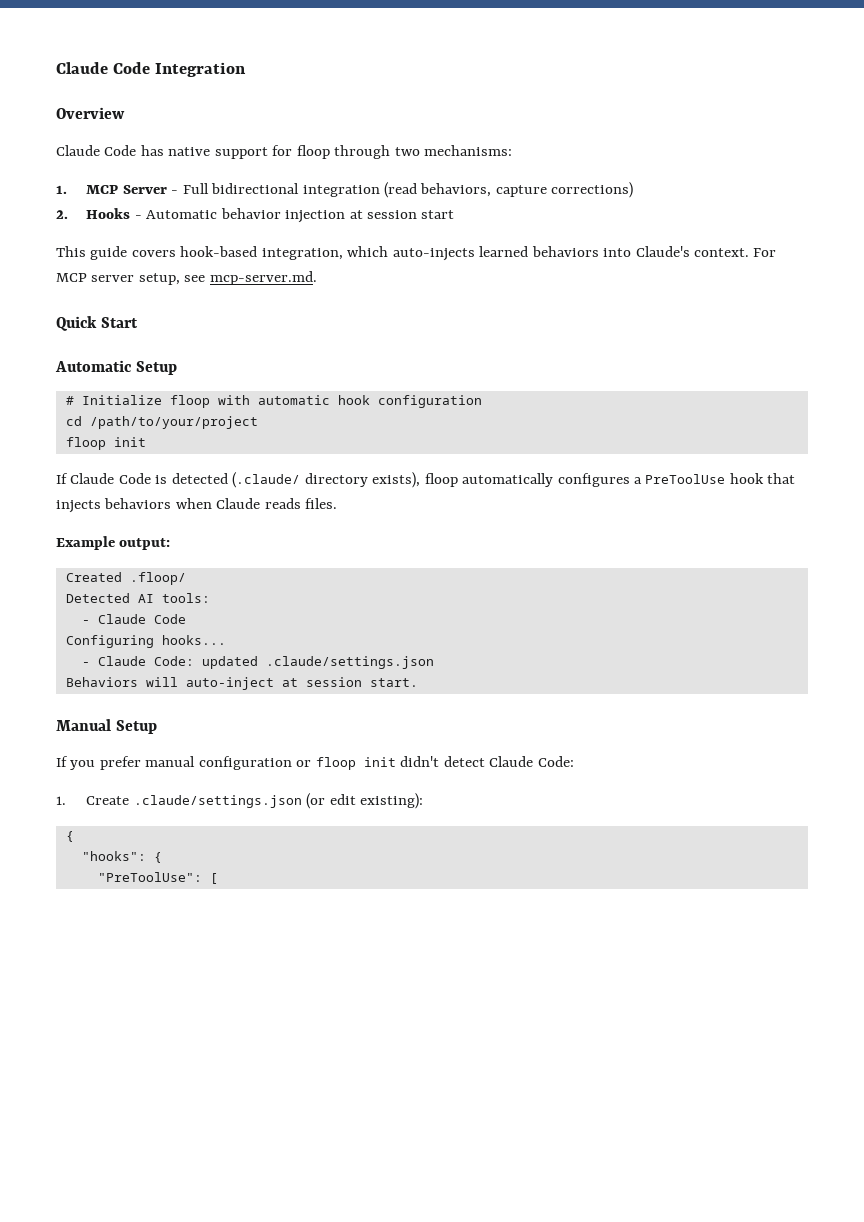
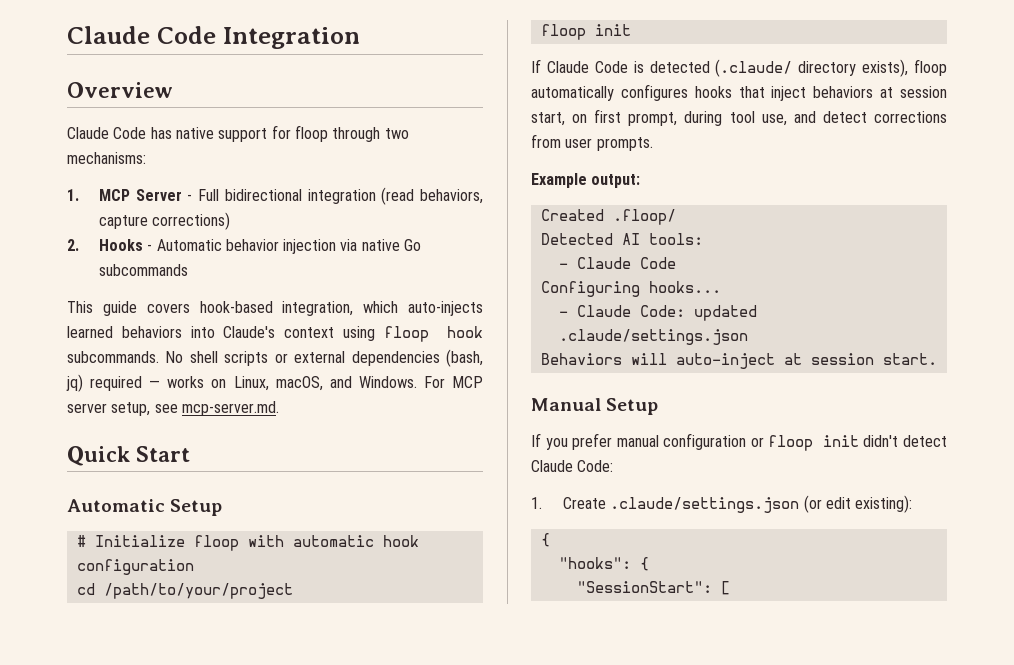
[349,210,455,219] at session start -> [340,239,422,251] [98,264,188,276] via native Go subcommands
[694,248,750,257] context. -> [284,326,483,342] [67,349,483,367] [66,374,417,392] context using floop hook subcommands. No shell scripts or external dependencies (bash, jq) required — works on Linux, macOS, and Windows.
[634,473,796,484] [56,498,338,513] a PreToolUse hook that injects behaviors when Claude reads files. -> [694,86,947,101] [531,109,947,126] [531,134,653,151] hooks that inject behaviors at session start, on first prompt, during tool use, and detect corrections from user prompts.
[97,872,202,882] "PreToolUse": -> [576,581,712,593] "SessionStart":

